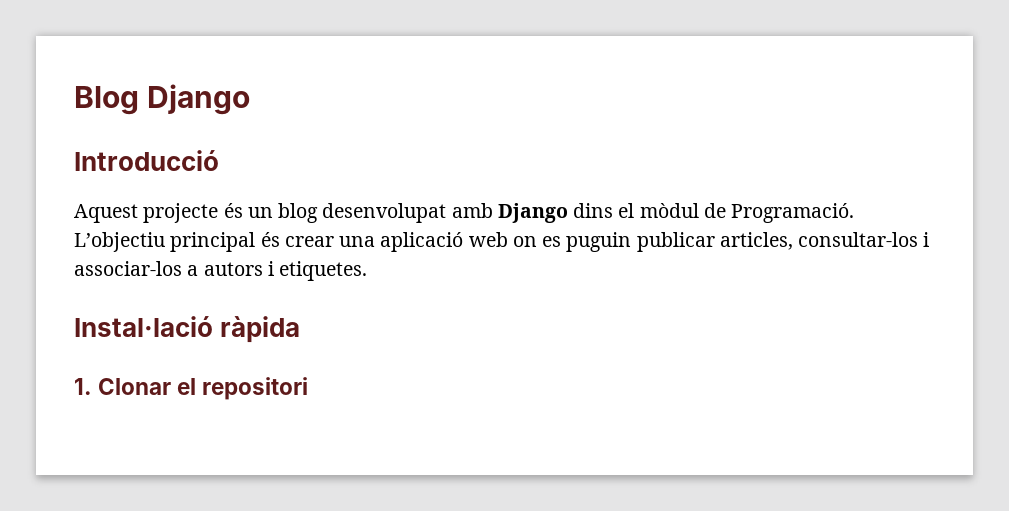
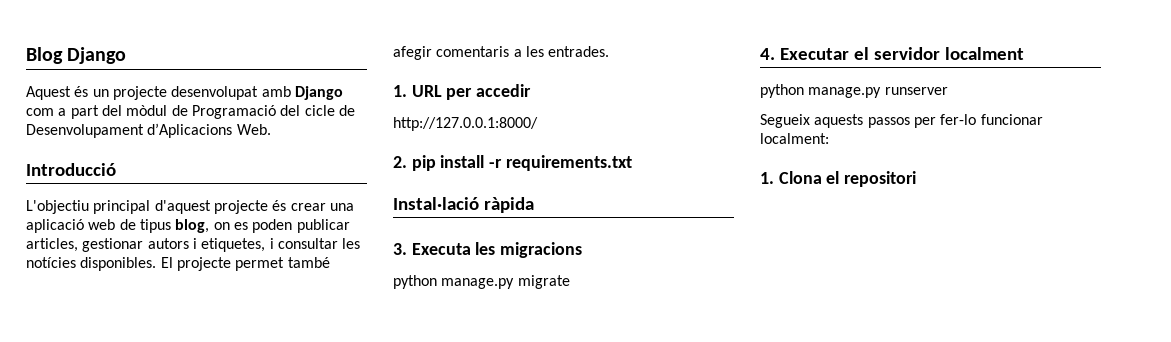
[74,150,219,171] // Introducció -> (127, 55) none
[143,203,219,223] projecte -> (71, 93) none
[278,203,319,223] blog -> [112,86,167,100] projecte
[573,203,855,223] [74,232,256,252] dins el mòdul de Programació. L’objectiu principal -> [26,105,355,119] [26,123,271,138] [26,163,116,176] [26,200,268,214] com a part del mòdul de Programació del cicle de Desenvolupament d’Aplicacions Web. // Introducció // L'objectiu principal d'aquest projecte
(508, 239) none -> [119,219,210,233] de tipus blog,
[566,232,632,252] puguin -> [252,219,293,233] poden
[798,232,930,247] [74,261,368,281] [74,316,301,343] [74,378,172,395] consultar-los i associar-los a autors i etiquetes. // Instal·lació ràpida // 1. Clonar -> [82,238,361,252] [26,257,330,271] [393,46,610,60] [393,84,532,100] [393,117,538,131] [393,155,632,171] [393,197,534,213] [393,242,583,258] [393,275,570,289] [760,47,1024,60] [760,84,948,98] [760,114,1043,128] [760,133,829,144] [760,171,822,184] gestionar autors i etiquetes, i consultar les notícies disponibles. El projecte permet també afegir comentaris a les entrades. // 1. URL per accedir // http://127.0.0.1:8000/ // 2. pip install -r requirements.txt // Instal·lació ràpida // 3. Executa les migracions // python manage.py migrate // 4. Executar el servidor localment // python manage.py runserver // Segueix aquests passos per fer-lo funcionar localment: // 1. Clona

